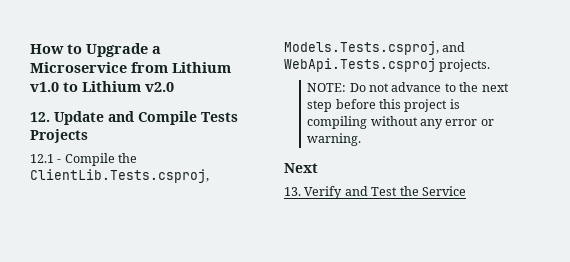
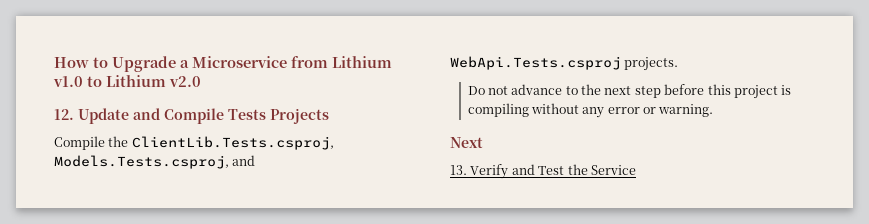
[30,154,62,163] 12.1 - -> (329, 116) none
[307,83,347,92] NOTE: -> (679, 64) none

